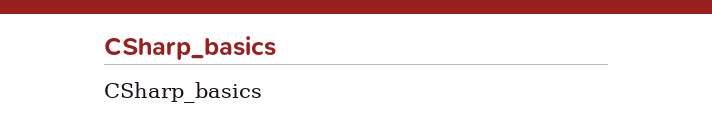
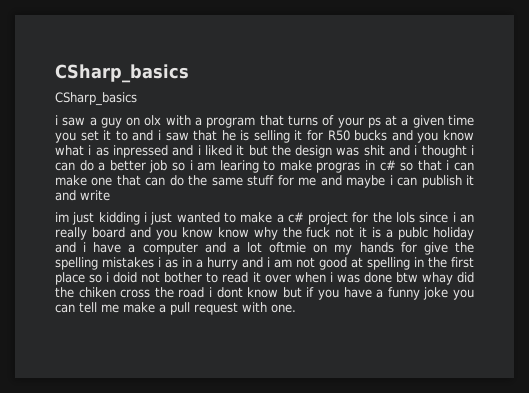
(262, 92) none -> [55,115,475,128] [55,130,474,143] [55,145,474,158] [55,160,474,173] [55,175,474,188] [55,190,110,201] [55,212,474,225] [55,227,475,240] [55,242,475,255] [55,257,474,270] [55,272,474,285] [55,287,475,300] [55,302,296,315] // i saw a guy on olx with a program that turns of your ps at a given time you set it to and i saw that he is selling it for R50 bucks and you know what i as inpressed and i liked it but the design was shit and i thought i can do a better job so i am learing to make progras in c# so that i can make one that can do the same stuff for me and maybe i can publish it and write // im just kidding i just wanted to make a c# project for the lols since i an really board and you know know why the fuck not it is a publc holiday and i have a computer and a lot oftmie on my hands for give the spelling mistakes i as in a hurry and i am not good at spelling in the first place so i doid not bother to read it over when i was done btw whay did the chiken cross the road i dont know but if you have a funny joke you can tell me make a pull request with one.

